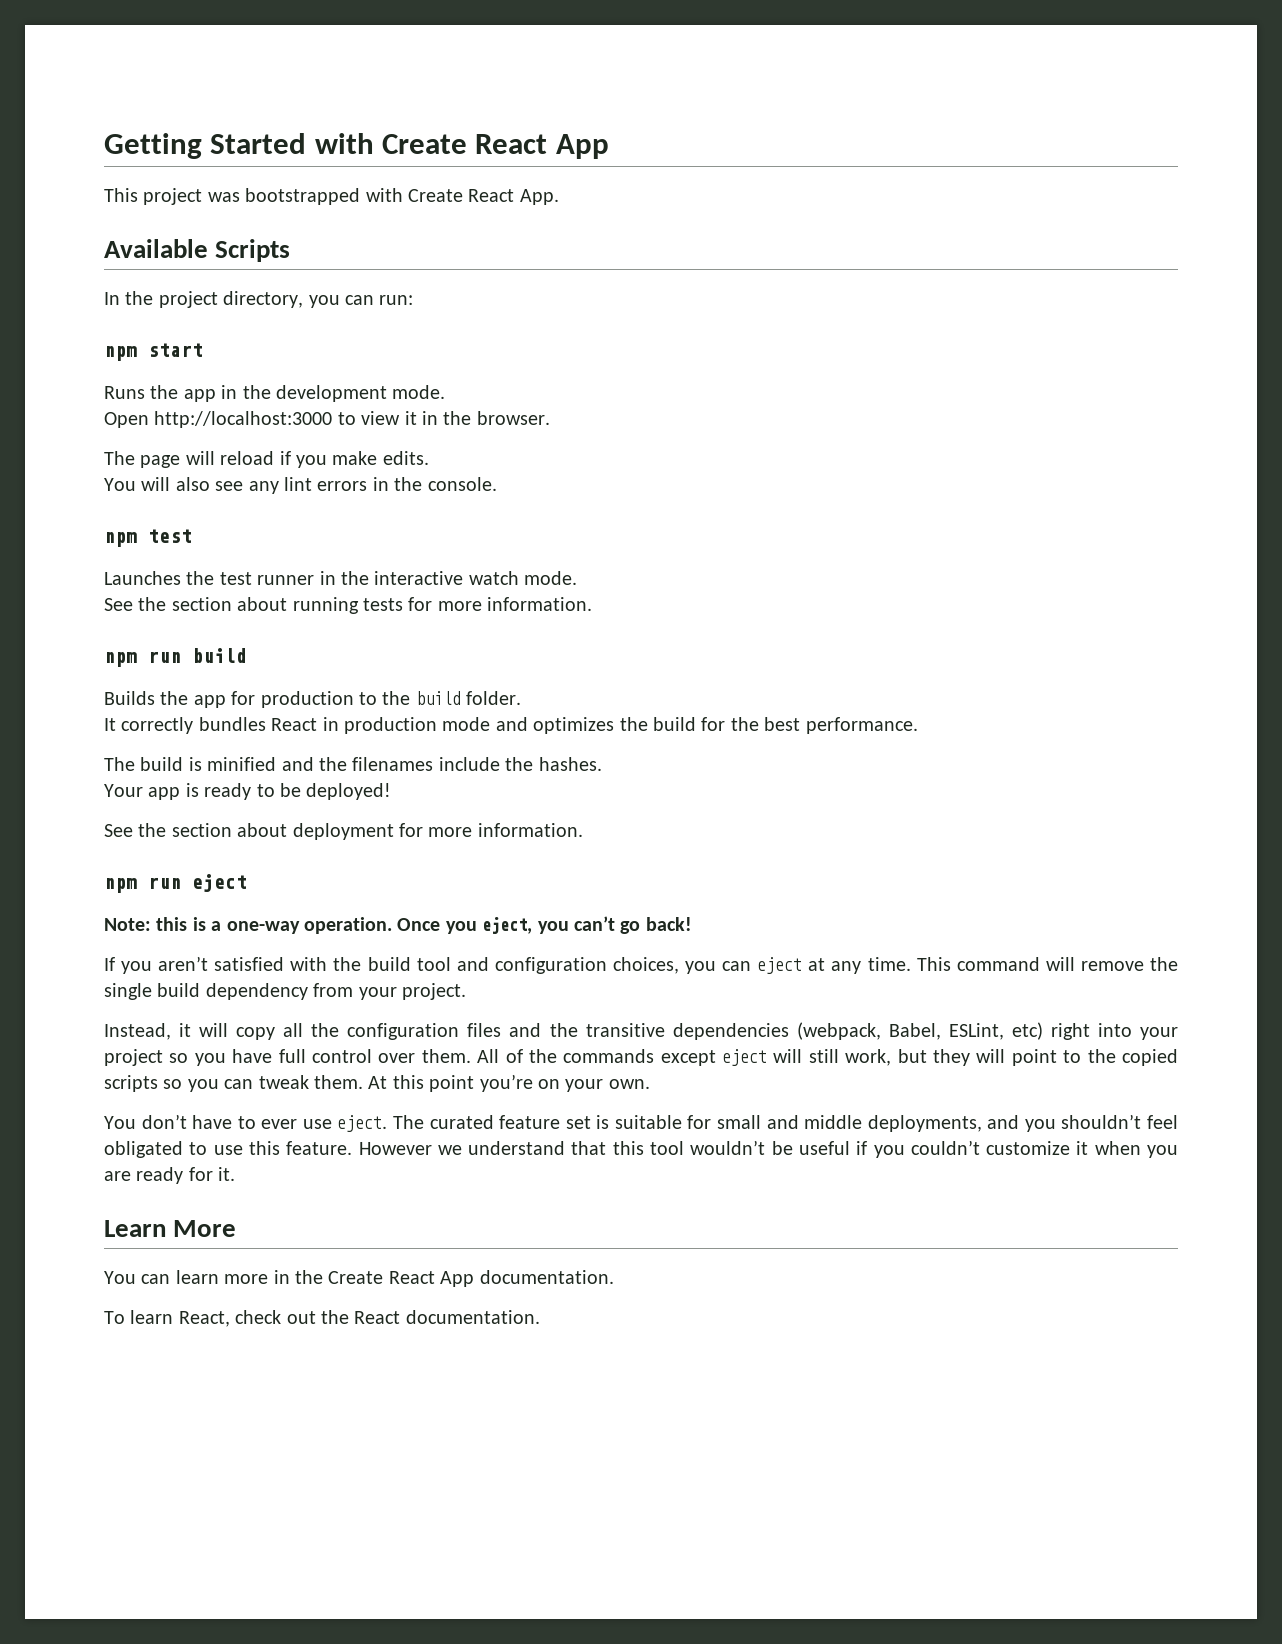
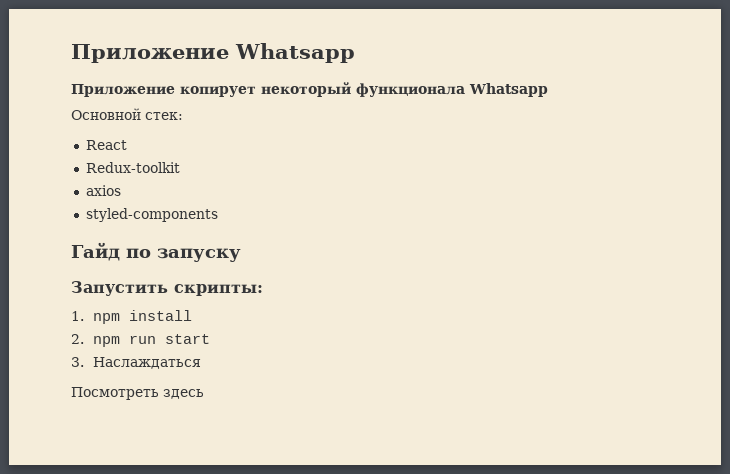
[104,133,609,159] [104,188,559,205] [104,239,291,262] [104,291,414,308] [104,343,203,361] [104,385,446,402] [104,411,550,428] [104,451,429,468] [104,477,497,494] [104,529,192,547] [104,571,578,585] [104,597,593,614] [104,648,247,667] [104,691,522,708] [104,717,918,734] [104,757,602,771] [104,783,392,800] [104,823,583,840] [104,874,247,893] [104,916,692,934] [104,956,1178,974] [104,983,466,1000] [104,1022,1178,1040] [104,1049,1179,1066] [104,1074,650,1092] [104,1114,1178,1132] [104,1140,1178,1158] [104,1167,236,1184] [104,1220,237,1237] [104,1270,614,1287] [104,1310,540,1327] Getting Started with Create React App // This project was bootstrapped with Create React App. // Available Scripts // In the project directory, you can run: // npm start // Runs the app in the development mode. // Open http://localhost:3000 to view it in the browser. // The page will reload if you make edits. // You will also see any lint errors in the console. // npm test // Launches the test runner in the interactive watch mode. // See the section about running tests for more information. // npm run build // Builds the app for production to the build folder. // It correctly bundles React in production mode and optimizes the build for the best performance. // The build is minified and the filenames include the hashes. // Your app is ready to be deployed! // See the section about deployment for more information. // npm run eject // Note: this is a one-way operation. Once you eject, you can’t go back! // If you aren’t satisfied with the build tool and configuration choices, you can eject at any time. This command will remove the single build dependency from your project. // Instead, it will copy all the configuration files and the transitive dependencies (webpack, Babel, ESLint, etc) right into your project so you have full control over them. All of the commands except eject will still work, but they will point to the copied scripts so you can tweak them. At this point you’re on your own. // You don’t have to ever use eject. The curated feature set is suitable for small and middle deployments, and you shouldn’t feel obligated to use this feature. However we understand that this tool wouldn’t be useful if you couldn’t customize it when you are ready for it. // Learn More // You can learn more in the Create React App documentation. // To learn React, check out the React documentation. -> [71,43,355,63] [71,82,548,97] [71,108,183,120] [85,140,127,150] [85,162,180,173] [85,185,121,196] [85,208,218,222] [71,242,241,262] [71,281,263,296] [71,310,193,324] [71,334,211,347] [71,357,202,369] [71,387,204,400] Приложение Whatsapp // Приложение копирует некоторый функционала Whatsapp // Основной стек: // React // Redux-toolkit // axios // styled-components // Гайд по запуску // Запустить скрипты: // 1. npm install // 2. npm run start // 3. Наслаждаться // Посмотреть здесь

